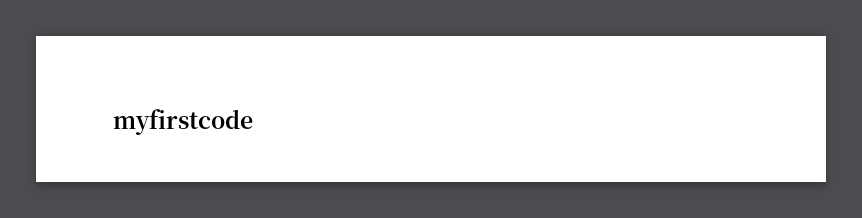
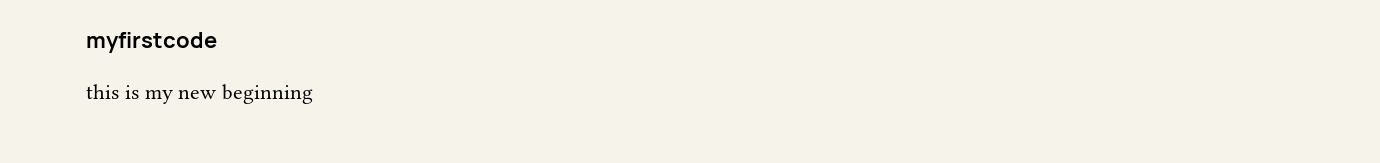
(253, 122) none -> [86,84,314,104] // this is my new beginning

